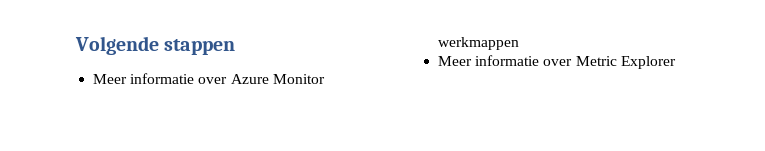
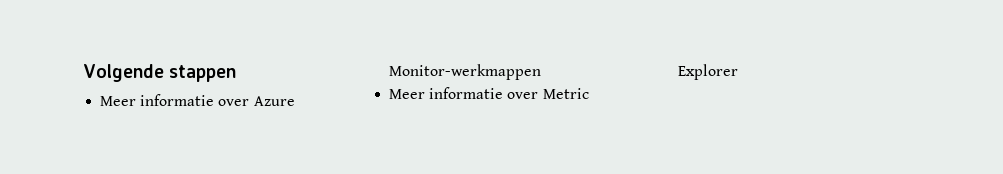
[272,74,325,84] [438,37,520,50] Monitor werkmappen -> [389,64,542,80] Monitor-werkmappen

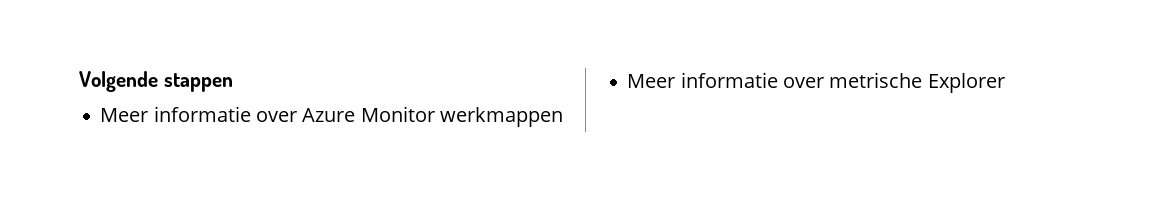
[389,64,542,80] [389,87,589,99] Monitor-werkmappen // Meer informatie over Metric -> [360,106,563,127] [627,72,923,88] Monitor werkmappen // Meer informatie over metrische

